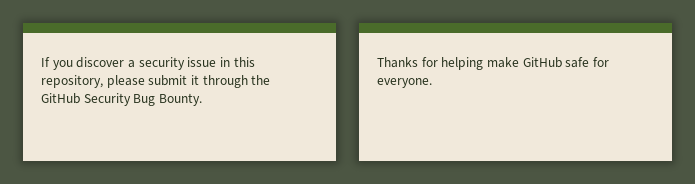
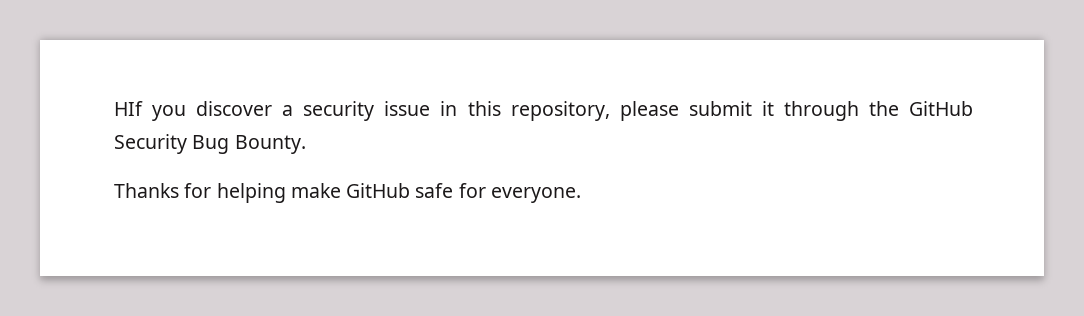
[41,57,50,67] If -> [114,101,143,116] HIf

